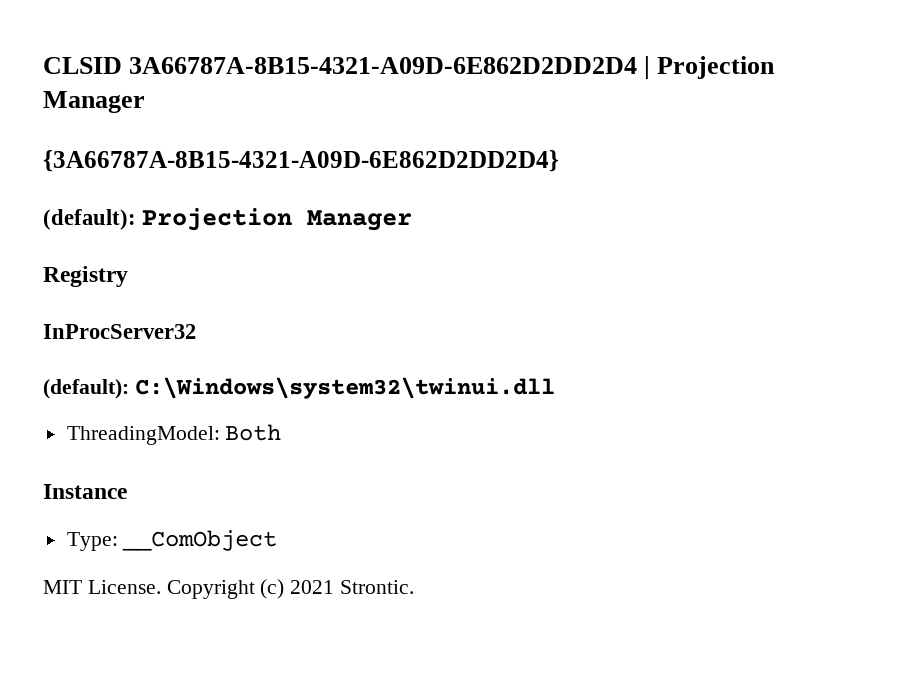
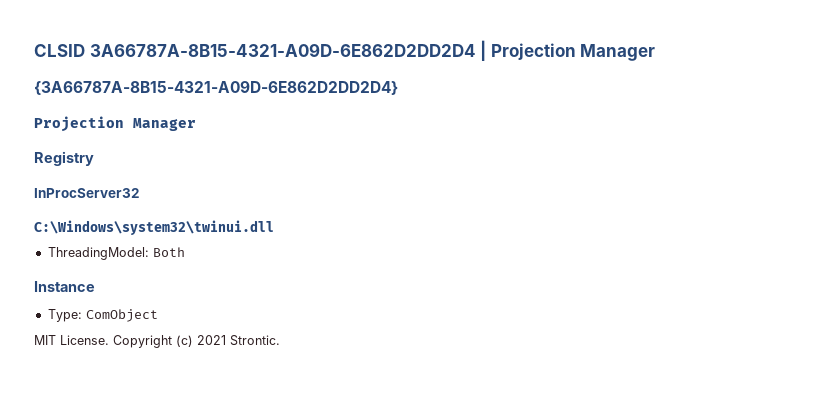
[43,209,136,230] (default): -> (398, 88) none
[43,379,129,399] (default): -> (140, 193) none
[122,530,278,551] __ComObject -> [85,309,158,322] ComObject

